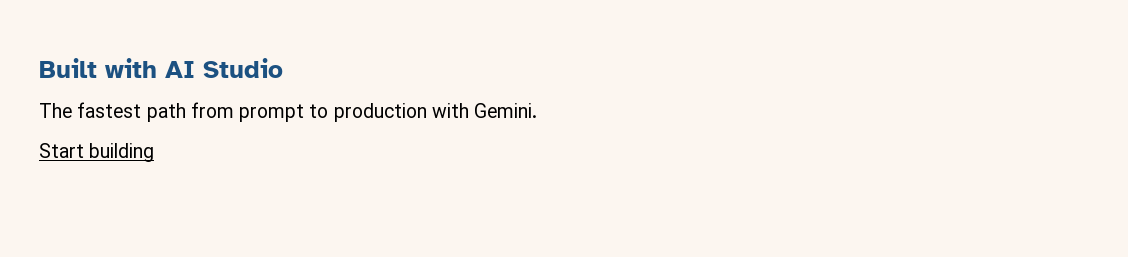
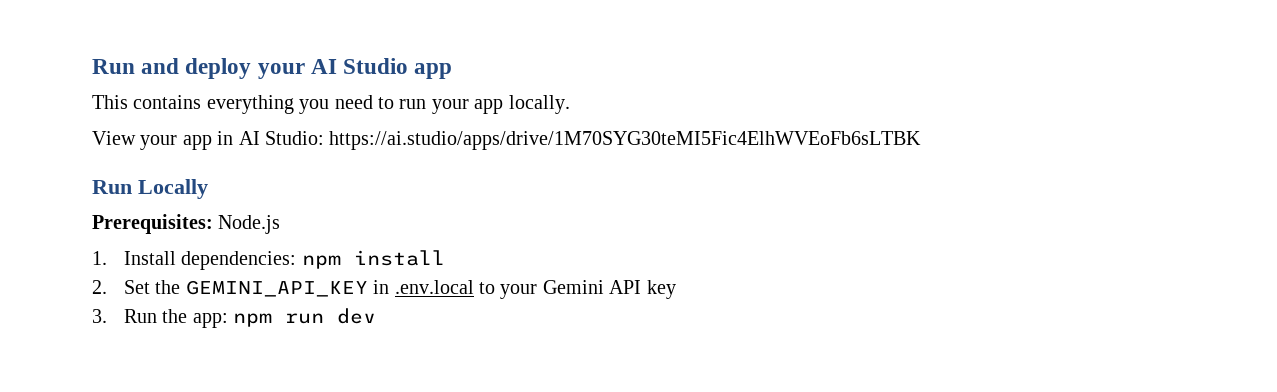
[39,58,283,78] [39,102,538,122] [39,143,155,162] Built with AI Studio // The fastest path from prompt to production with Gemini. // Start building -> [92,58,453,79] [92,95,570,114] [92,131,922,150] [92,179,208,199] [92,214,281,234] [92,250,445,270] [92,280,676,299] [92,308,377,328] Run and deploy your AI Studio app // This contains everything you need to run your app locally. // View your app in AI Studio: https://ai.studio/apps/drive/1M70SYG30teMI5Fic4ElhWVEoFb6sLTBK // Run Locally // Prerequisites: Node.js // 1. Install dependencies: npm install // 2. Set the GEMINI_API_KEY in .env.local to your Gemini API key // 3. Run the app: npm run dev

